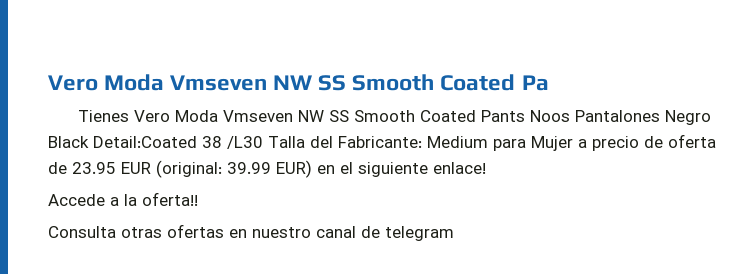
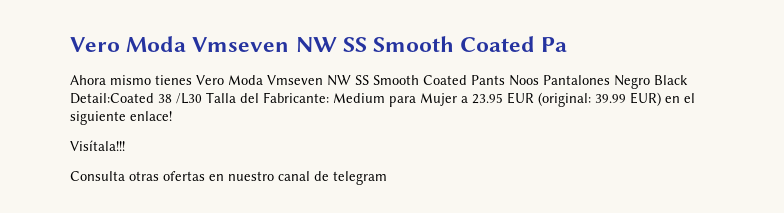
[78,110,130,122] Tienes -> [70,75,192,85] Ahora mismo tienes
[592,134,716,151] [48,162,67,174] precio de oferta de -> (468, 99) none
[48,192,198,206] Accede a la oferta!! -> [70,140,125,151] Visítala!!!

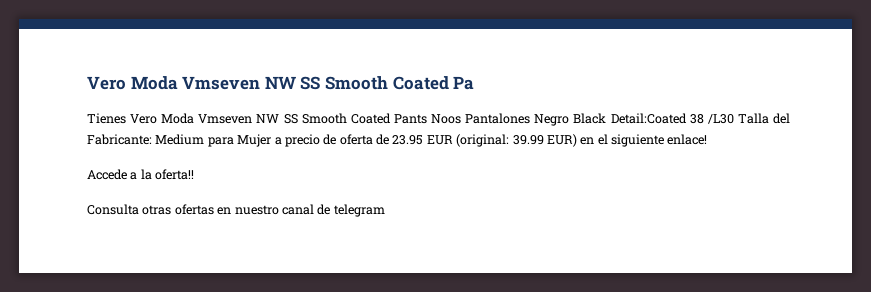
[70,75,192,85] Ahora mismo tienes -> [87,113,126,124] Tienes
(468, 99) none -> [284,134,389,147] precio de oferta de
[70,140,125,151] Visítala!!! -> [87,169,195,180] Accede a la oferta!!

